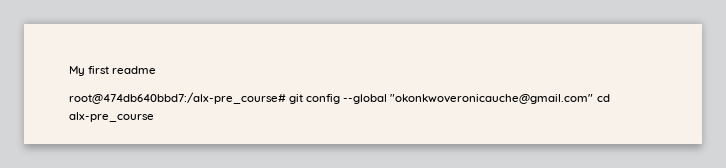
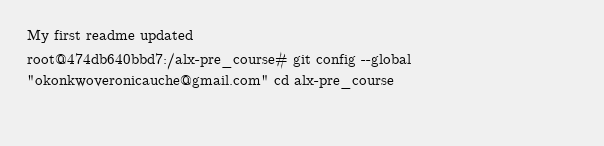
(157, 70) none -> [140,30,193,43] updated

